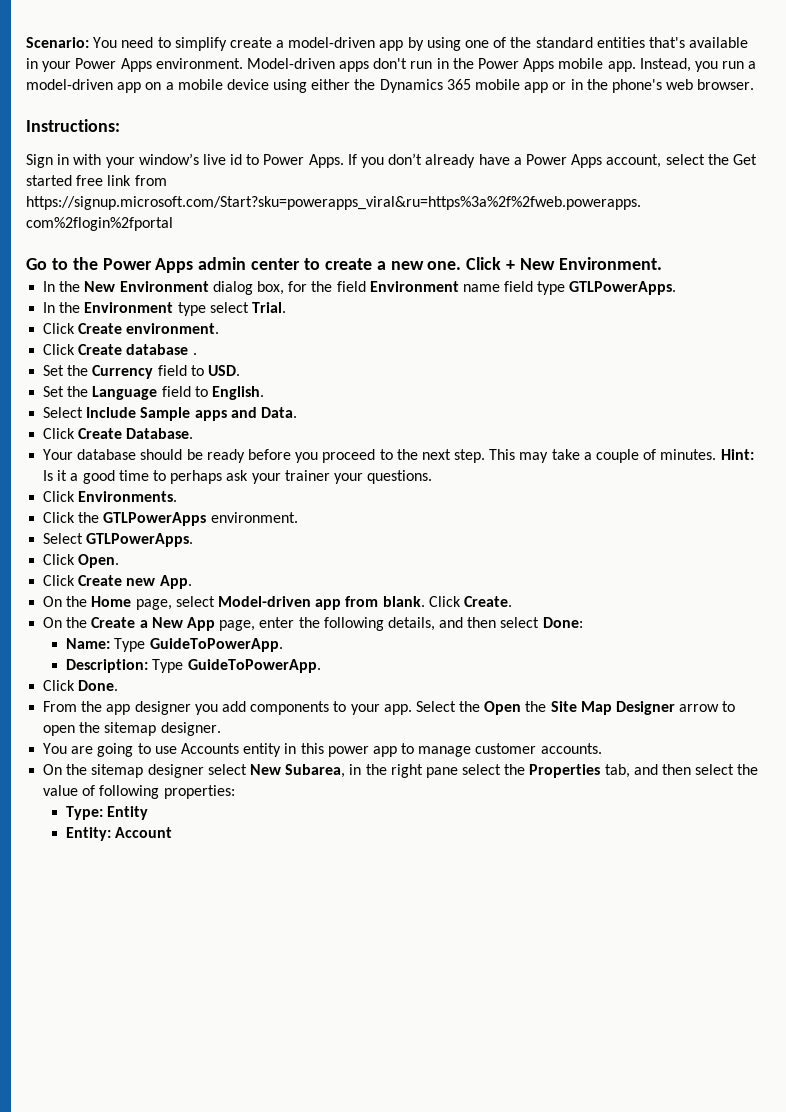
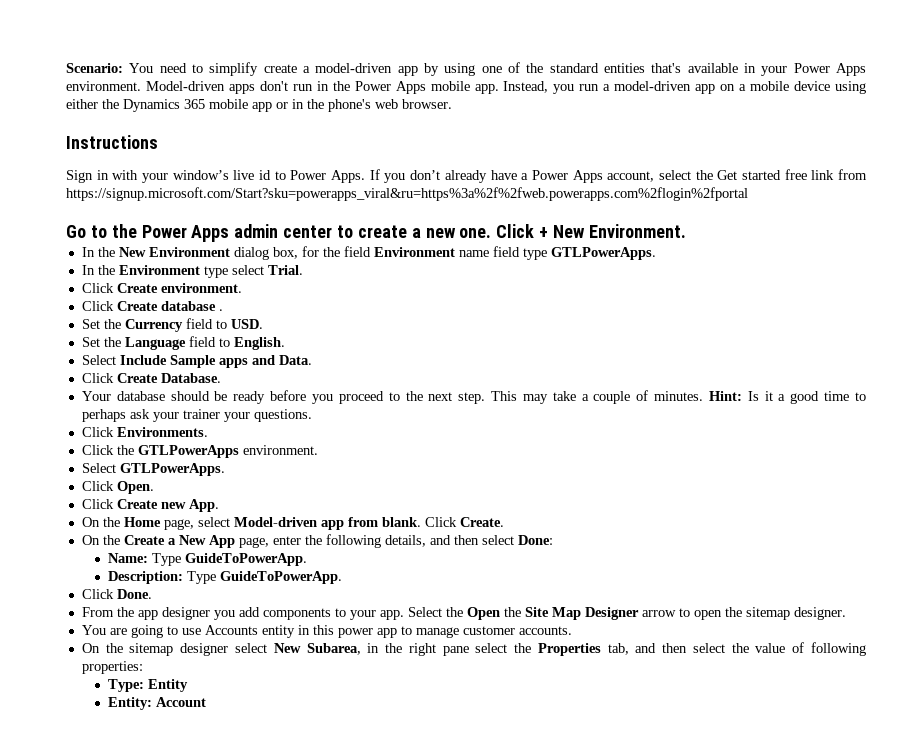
[26,119,120,132] Instructions: -> [66,135,158,149] Instructions

